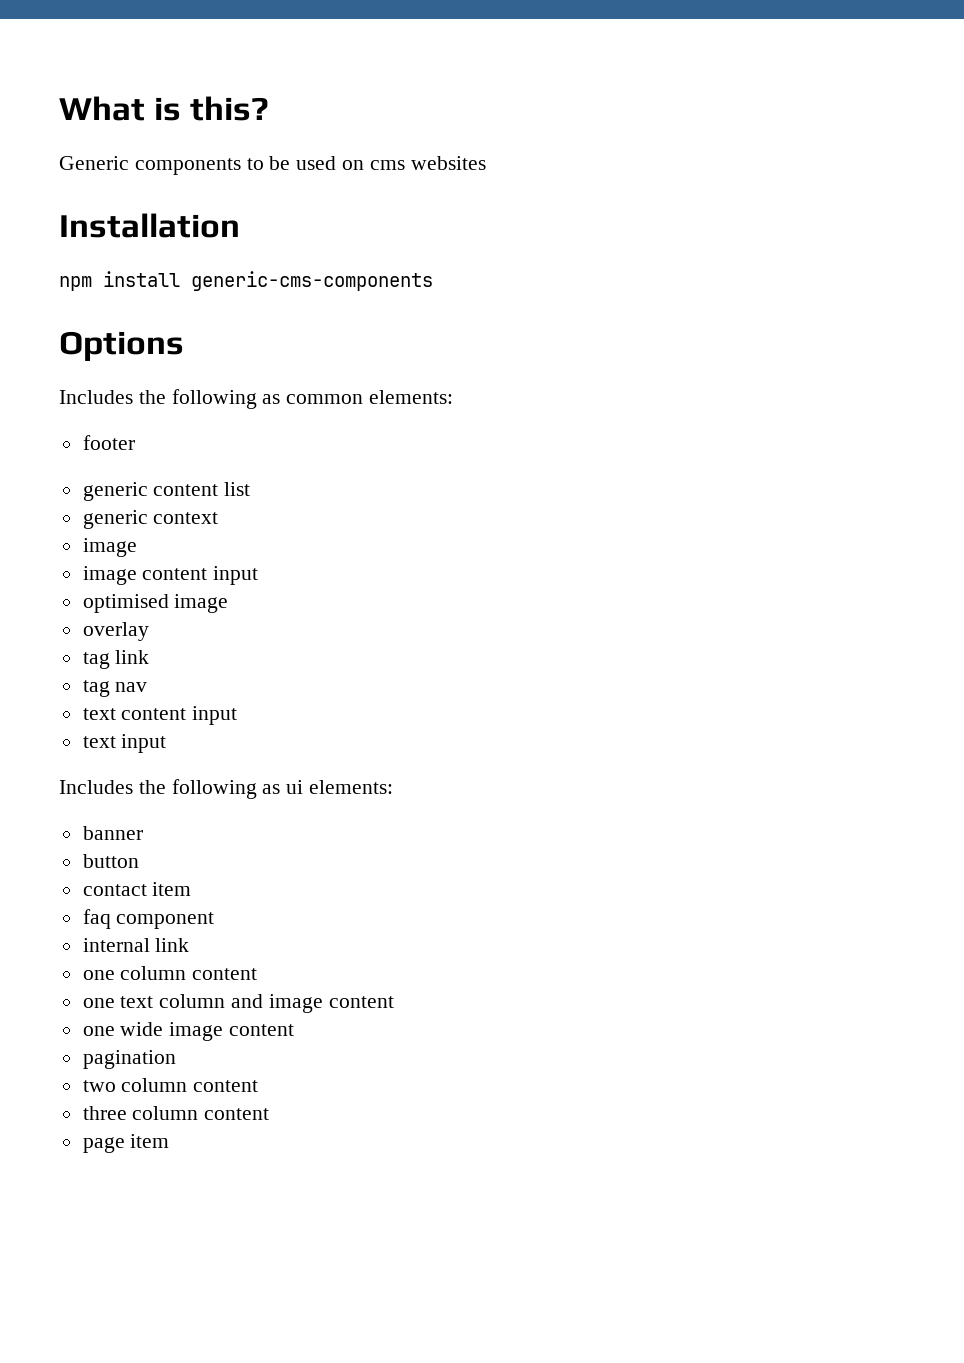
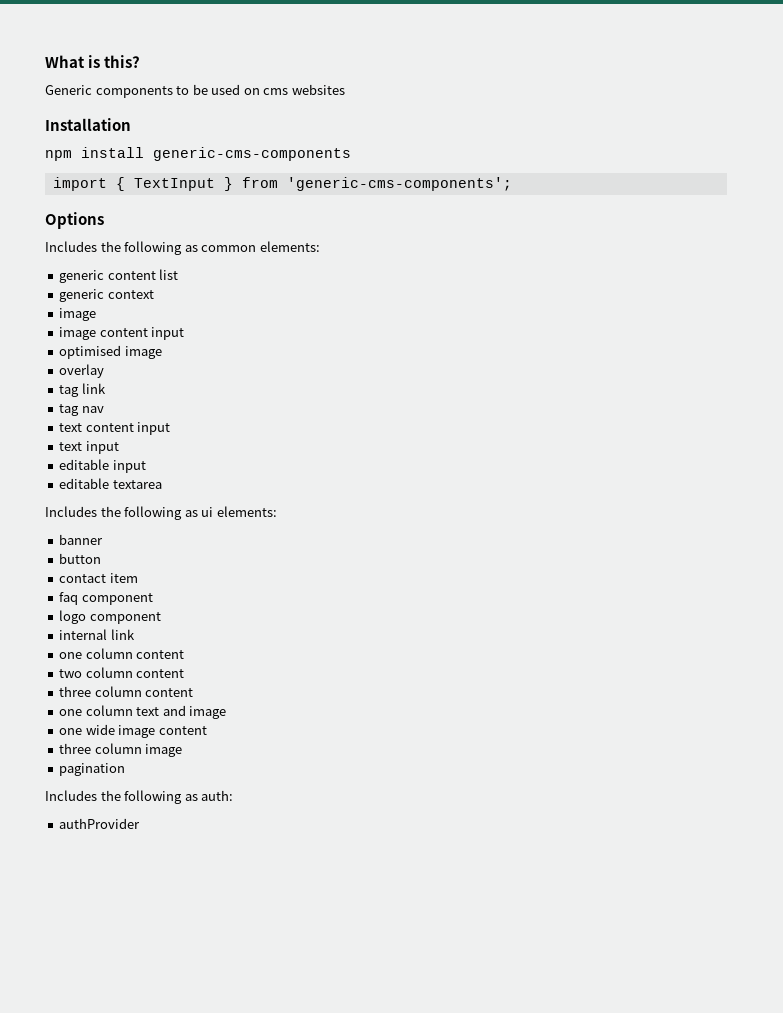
(433, 281) none -> [52,177,512,191] // import { TextInput } from 'generic-cms-components';
[82,435,135,450] // footer -> (320, 246) none
(167, 743) none -> [59,459,146,473] [59,478,162,489] // editable input // editable textarea
(215, 920) none -> [59,610,161,624] // logo component
[82,994,394,1013] [82,1022,295,1041] [82,1050,176,1069] // one text column and image content // one wide image content // pagination -> (185, 654) none
[82,1134,170,1153] page item -> [59,705,227,719] [59,724,207,738] [59,743,183,757] [59,763,126,776] [45,790,234,804] [59,818,141,829] one column text and image // one wide image content // three column image // pagination // Includes the following as auth: // authProvider

